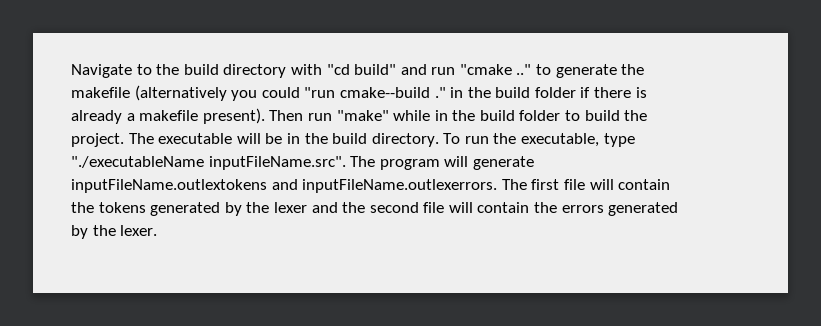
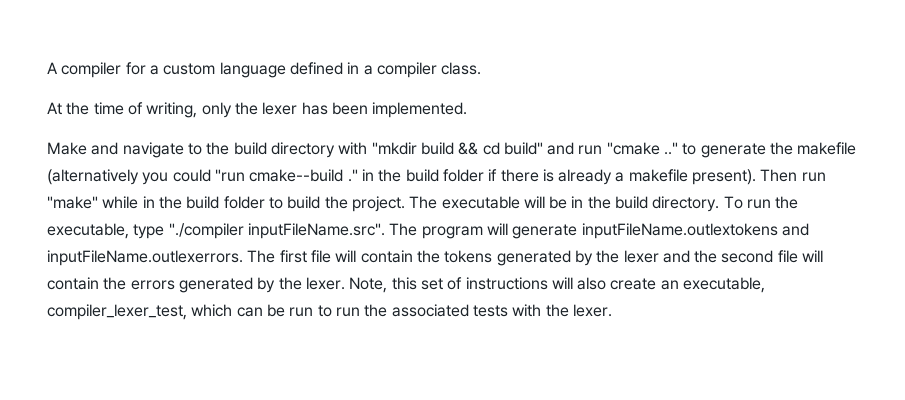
[71,64,132,78] Navigate -> [47,62,482,78] [47,102,468,118] [47,142,184,158] A compiler for a custom language defined in a compiler class. // At the time of writing, only the lexer has been implemented. // Make and navigate
[326,64,350,75] "cd -> [371,142,500,155] "mkdir build && cd
[71,156,204,168] "./executableName -> [168,223,244,239] "./compiler
(158, 230) none -> [349,277,766,293] [47,304,612,320] Note, this set of instructions will also create an executable, compiler_lexer_test, which can be run to run the associated tests with the lexer.

